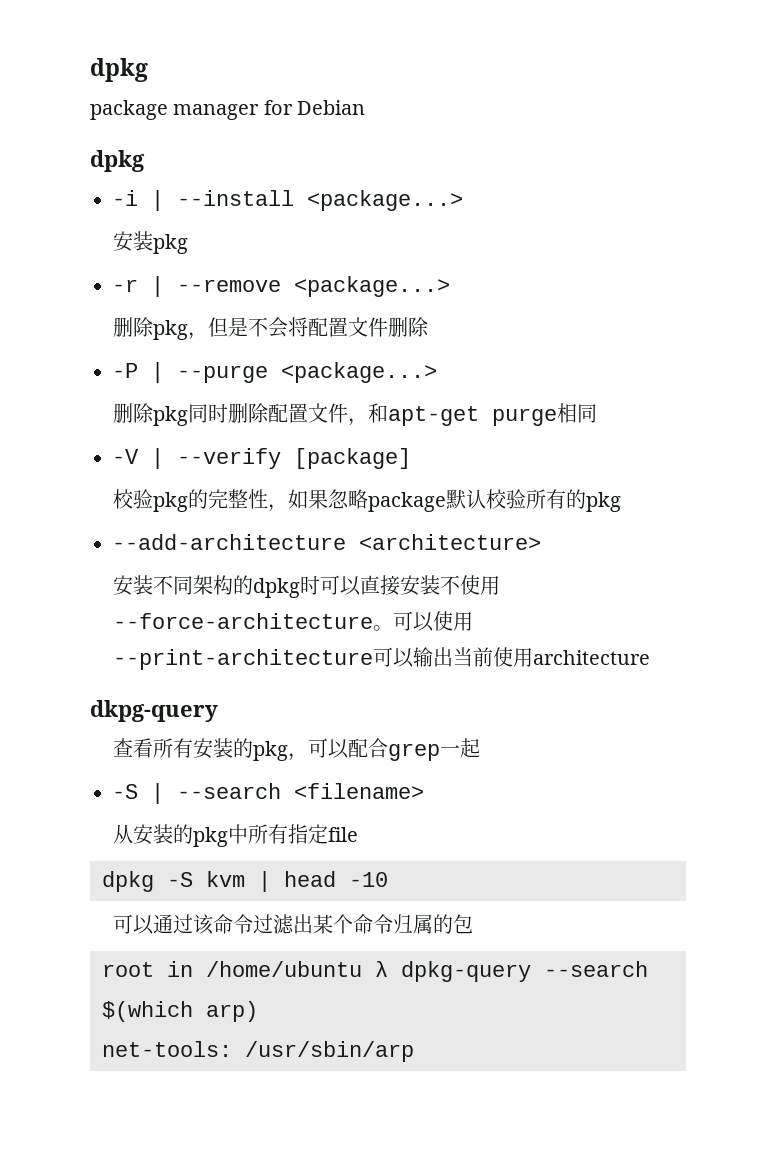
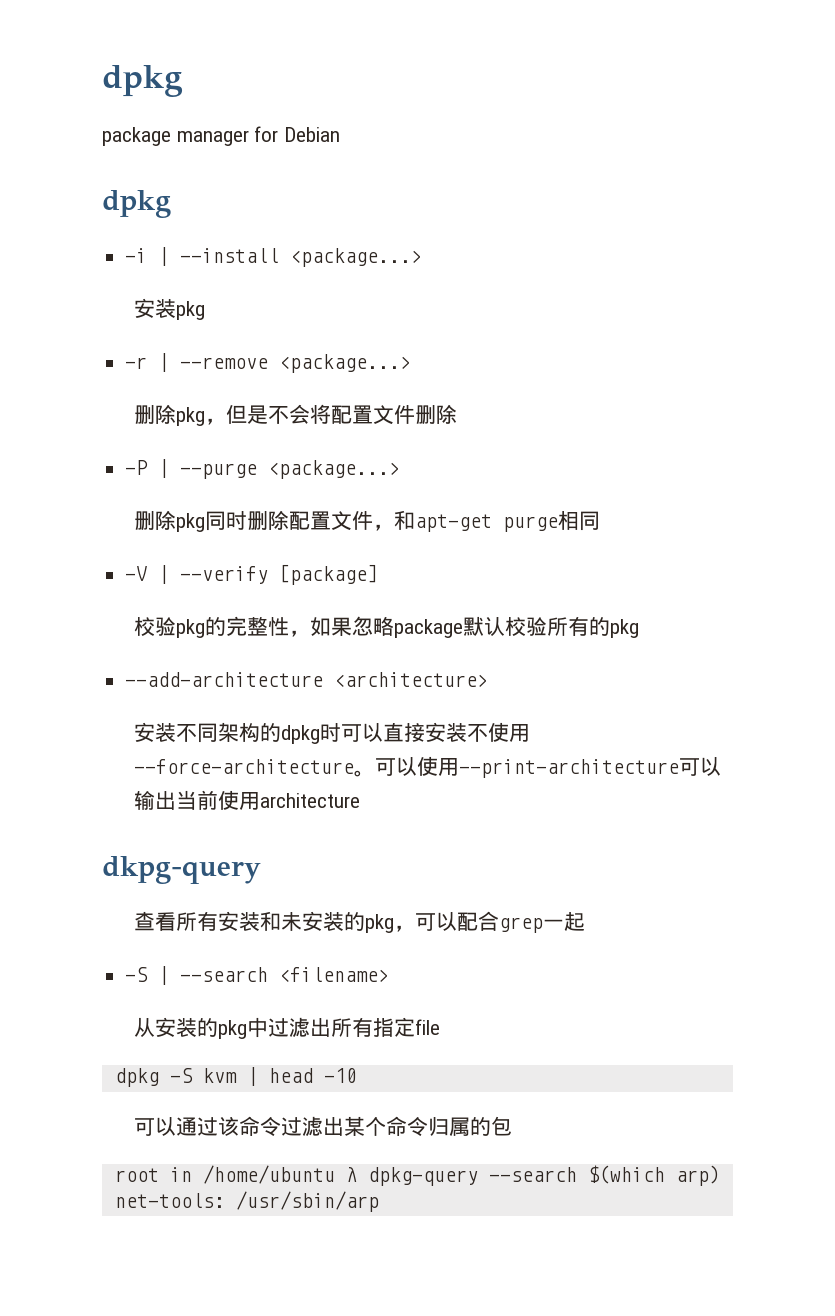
(233, 748) none -> [260,911,345,931] 和未安装
(248, 834) none -> [268,1017,332,1037] 过滤出

